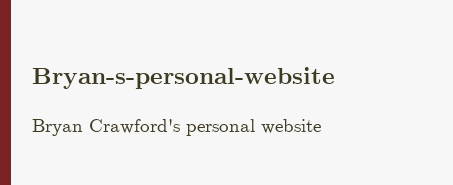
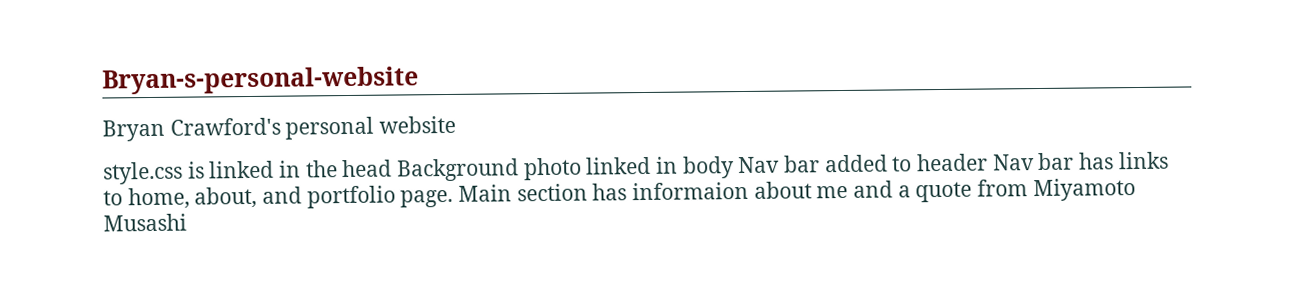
(321, 126) none -> [103,151,1169,185] [103,178,1136,210] [103,213,187,232] // style.css is linked in the head Background photo linked in body Nav bar added to header Nav bar has links to home, about, and portfolio page. Main section has informaion about me and a quote from Miyamoto Musashi

